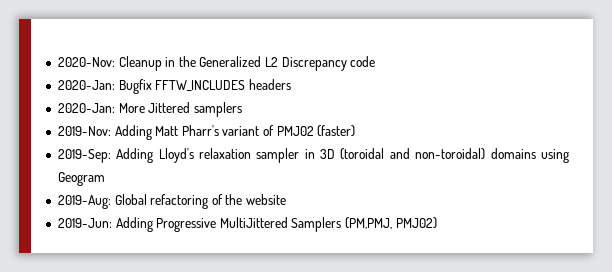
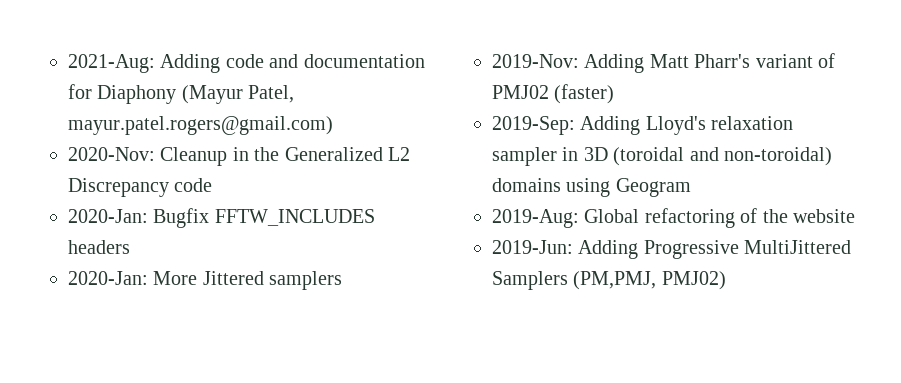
(57, 62) none -> [68,54,425,73] [68,84,295,104] [68,116,333,135] 2021-Aug: Adding code and documentation for Diaphony (Mayur Patel, mayur.patel.rogers@gmail.com) //

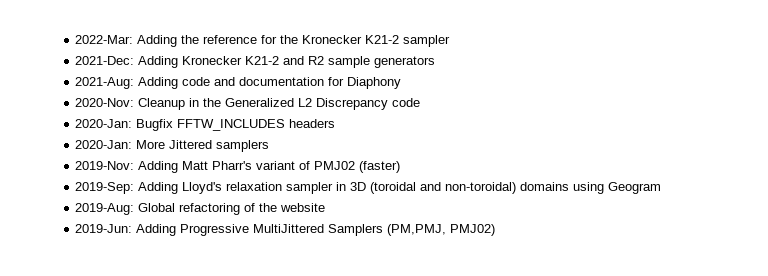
(68, 63) none -> [75,35,451,47] [75,56,436,68] 2022-Mar: Adding the reference for the Kronecker K21-2 sampler // 2021-Dec: Adding Kronecker K21-2 and R2 sample generators //
[181,85,295,104] [68,116,333,135] (Mayur Patel, mayur.patel.rogers@gmail.com) -> (402, 83) none

